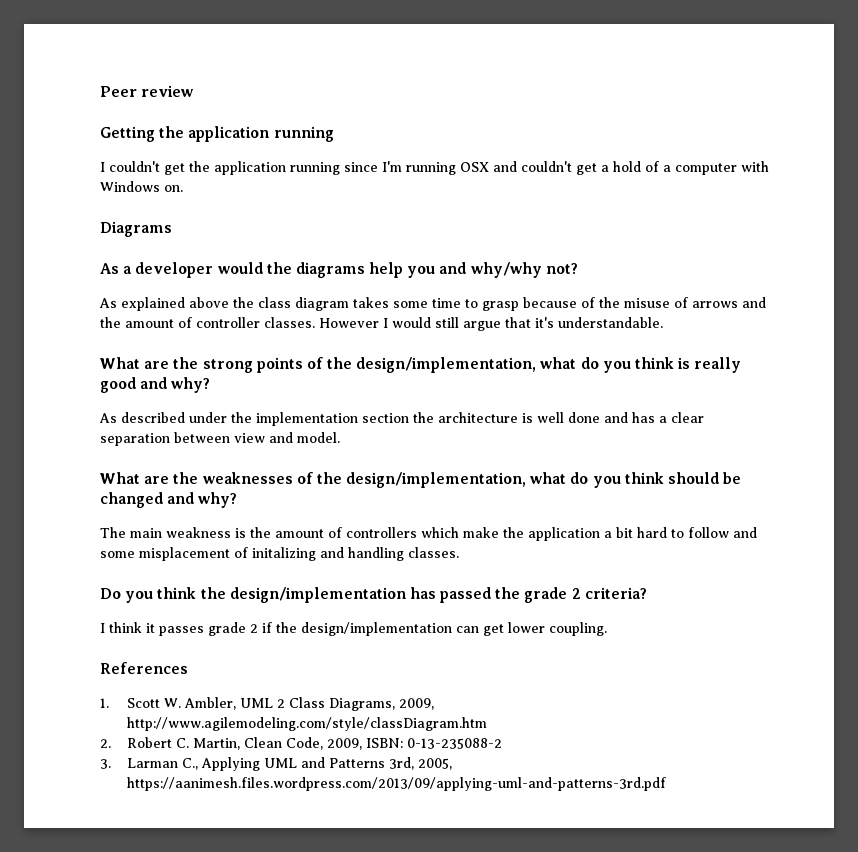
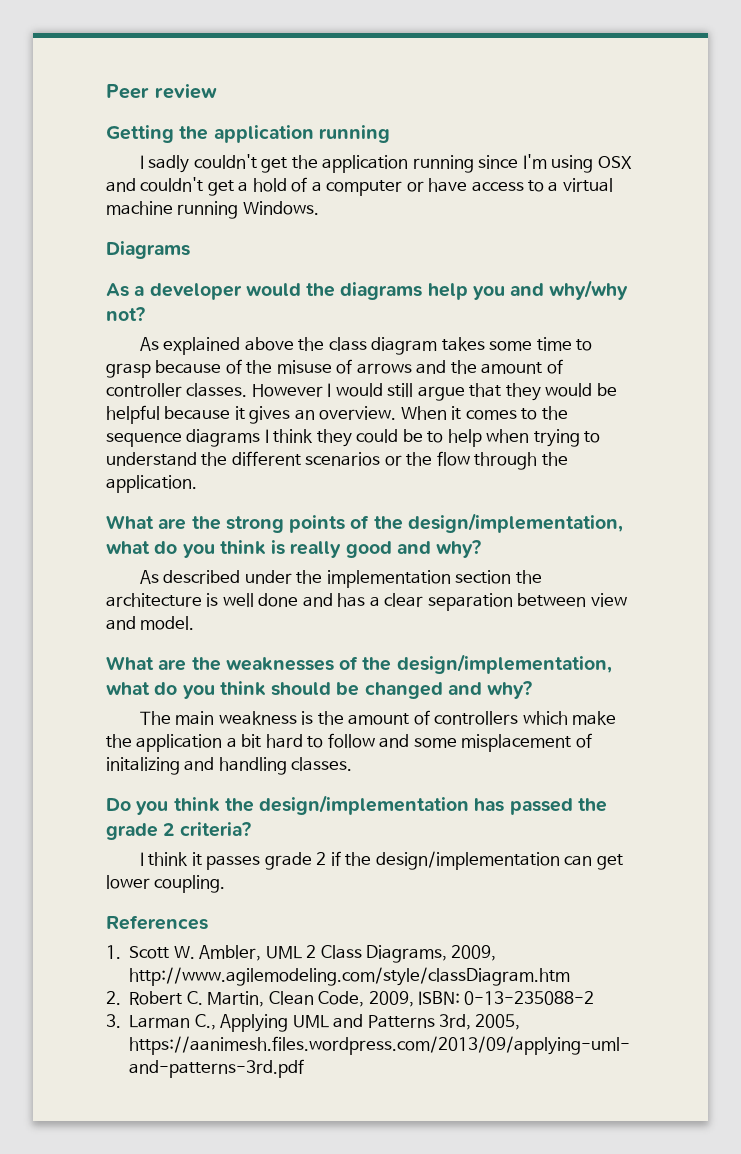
(105, 167) none -> [148,155,190,173] sadly
[406,162,456,175] running -> [551,155,594,173] using
[741,161,769,172] [100,181,183,192] with Windows on. -> [406,178,613,192] [106,201,319,219] or have access to a virtual machine running Windows.
[535,317,663,328] it's understandable. -> [505,383,617,401] [106,405,568,424] [106,429,601,447] [106,451,568,470] [106,475,197,493] they would be helpful because it gives an overview. When it comes to the sequence diagrams I think they could be to help when trying to understand the different scenarios or the flow through the application.

